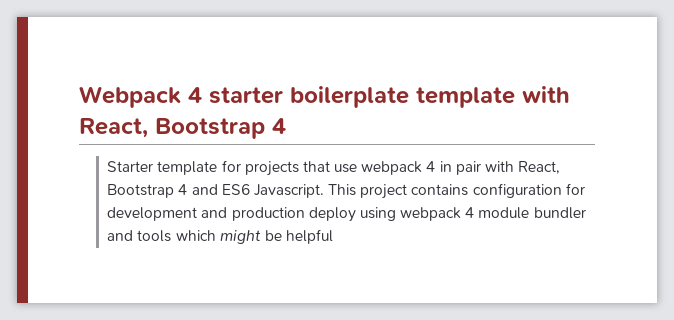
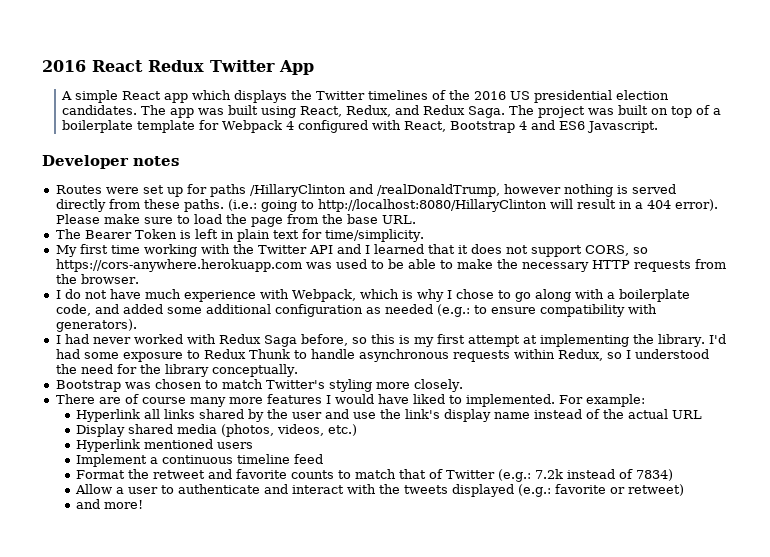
[79,86,569,108] [79,118,286,139] [107,160,481,176] Webpack 4 starter boilerplate template with React, Bootstrap 4 // Starter template for projects that use webpack 4 in pair -> [42,60,314,75] [61,90,670,103] [62,105,722,118] [62,120,369,133] 2016 React Redux Twitter App // A simple React app which displays the Twitter timelines of the 2016 US presidential election candidates. The app was built using React, Redux, and Redux Saga. The project was built on top of a boilerplate template for Webpack 4 configured
[328,183,585,199] [107,207,586,222] [107,229,334,244] This project contains configuration for development and production deploy using webpack 4 module bundler and tools which might be helpful -> [42,155,179,169] [55,184,676,197] [55,199,718,212] [55,214,416,227] [55,229,424,242] [55,244,648,257] [55,259,726,272] [55,274,139,284] [55,289,690,302] [55,304,657,317] [55,319,137,332] [55,334,726,347] [55,349,709,362] [55,364,298,377] [55,379,463,392] [55,394,645,407] [76,409,703,422] [76,424,358,437] [76,439,254,452] [76,454,324,467] [76,469,674,482] [75,484,685,497] [76,499,144,509] // Developer notes // Routes were set up for paths /HillaryClinton and /realDonaldTrump, however nothing is served directly from these paths. (i.e.: going to http://localhost:8080/HillaryClinton will result in a 404 error). Please make sure to load the page from the base URL. // The Bearer Token is left in plain text for time/simplicity. // My first time working with the Twitter API and I learned that it does not support CORS, so https://cors-anywhere.herokuapp.com was used to be able to make the necessary HTTP requests from the browser. // I do not have much experience with Webpack, which is why I chose to go along with a boilerplate code, and added some additional configuration as needed (e.g.: to ensure compatibility with generators). // I had never worked with Redux Saga before, so this is my first attempt at implementing the library. I'd had some exposure to Redux Thunk to handle asynchronous requests within Redux, so I understood the need for the library conceptually. // Bootstrap was chosen to match Twitter's styling more closely. // There are of course many more features I would have liked to implemented. For example: // Hyperlink all links shared by the user and use the link's display name instead of the actual URL // Display shared media (photos, videos, etc.) // Hyperlink mentioned users // Implement a continuous timeline feed // Format the retweet and favorite counts to match that of Twitter (e.g.: 7.2k instead of 7834) // Allow a user to authenticate and interact with the tweets displayed (e.g.: favorite or retweet) // and more!

